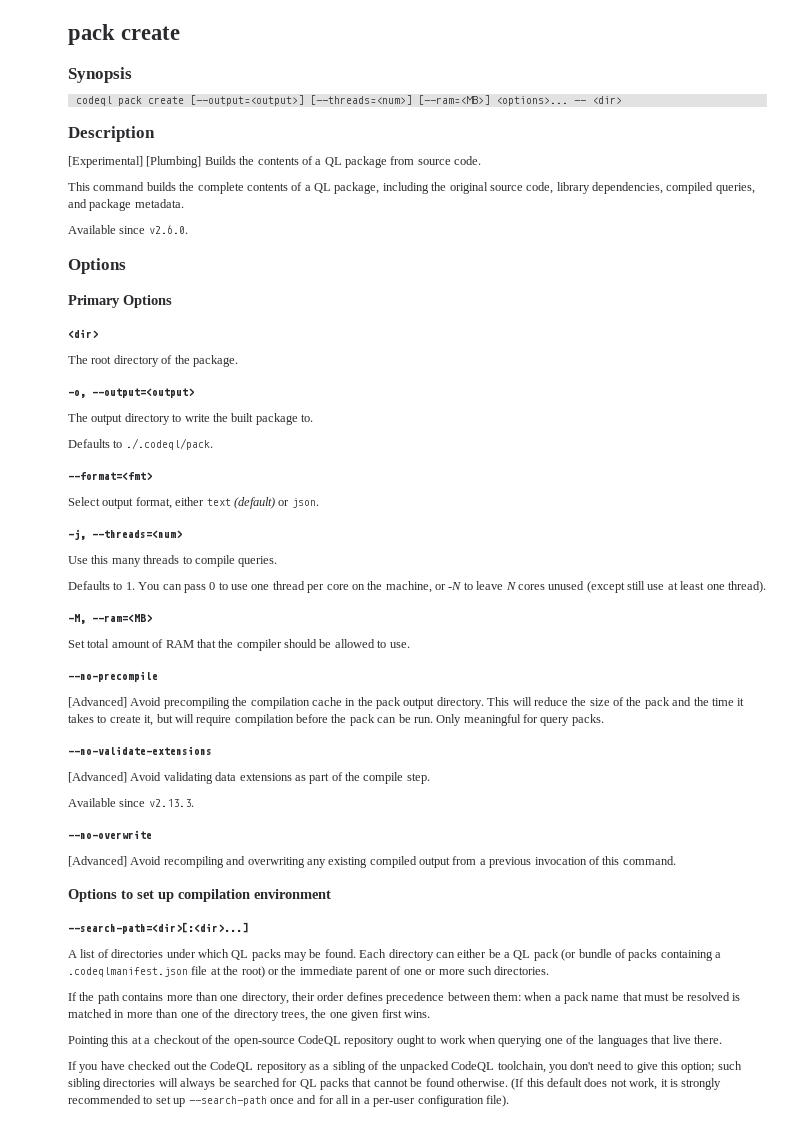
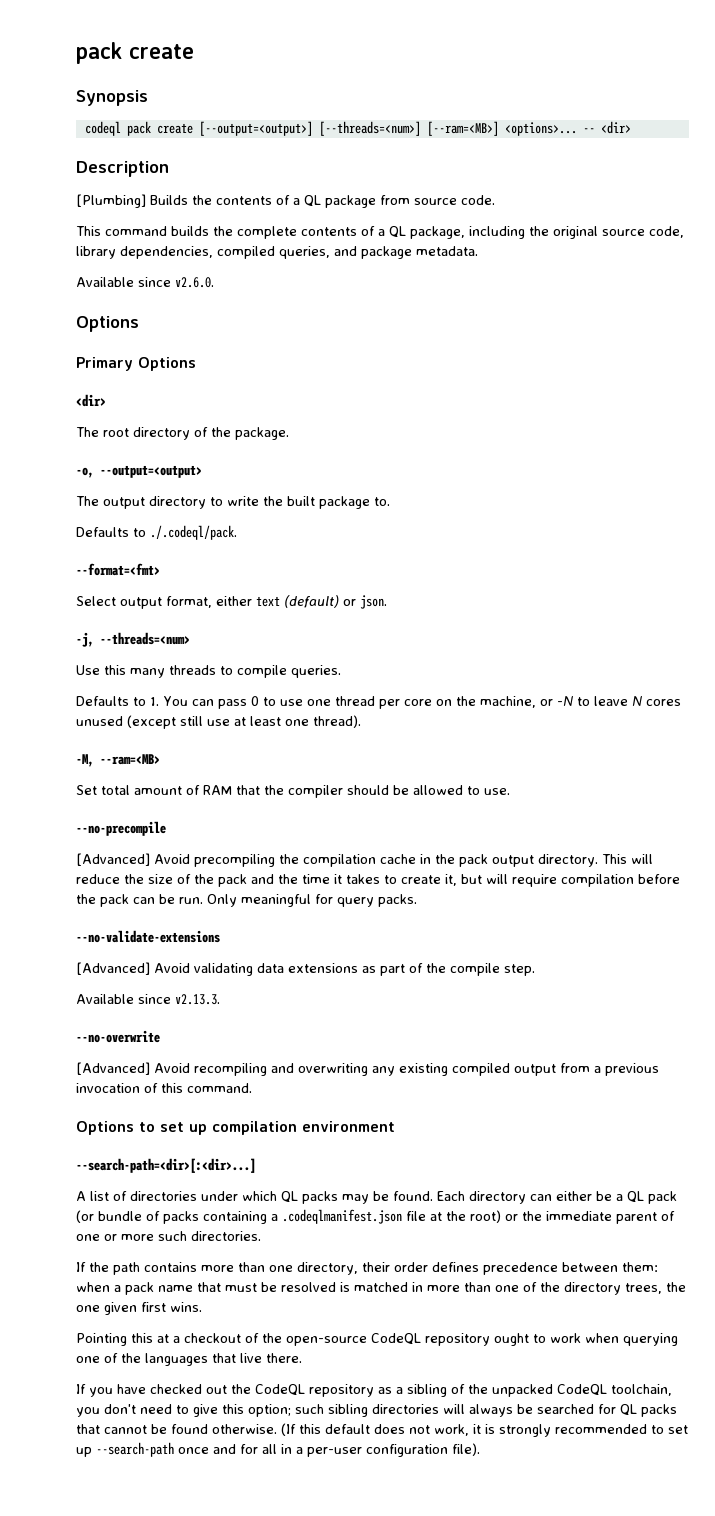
[68,156,143,168] [Experimental] -> (169, 169) none

